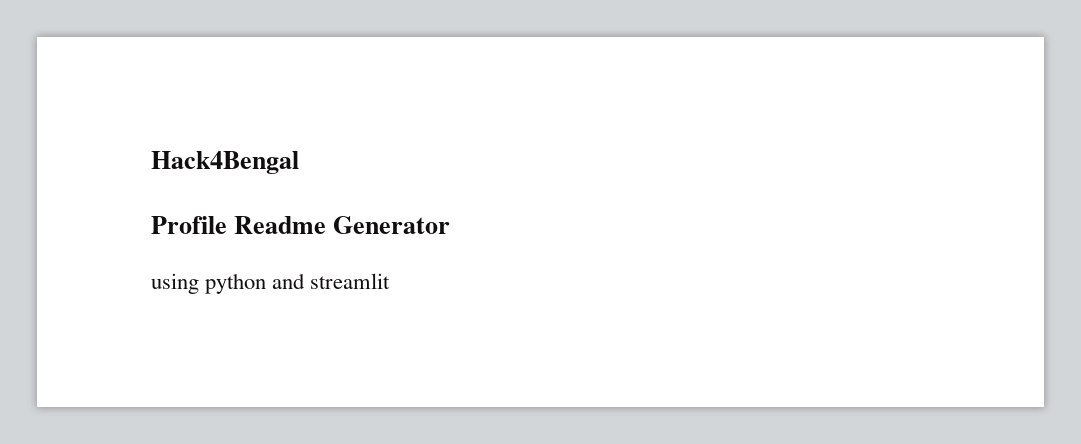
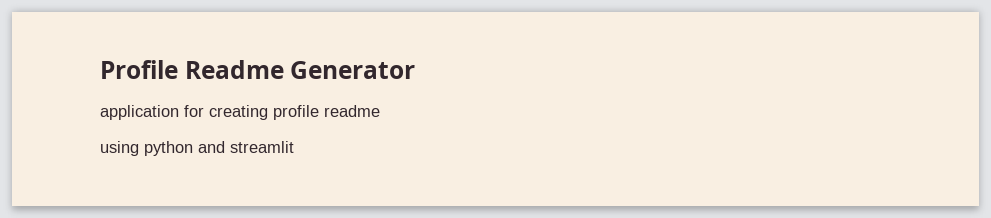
[151,151,299,174] Hack4Bengal // -> (100, 69) none
(451, 225) none -> [100,105,380,120] // application for creating profile readme

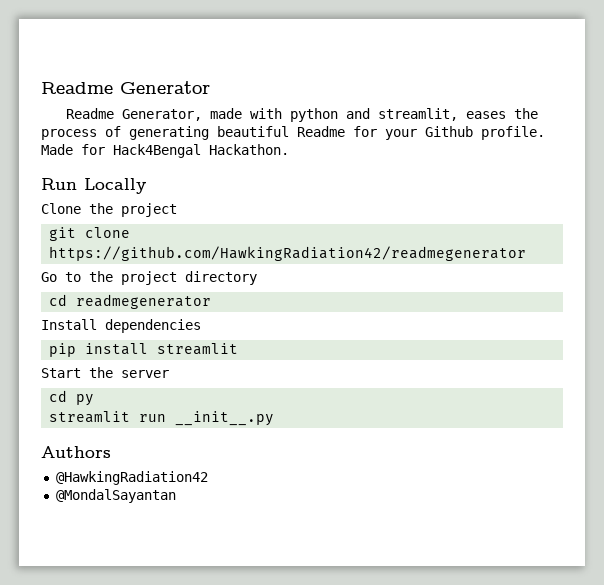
[100,60,178,79] Profile -> (41, 88) none
[100,105,380,120] [100,141,294,156] application for creating profile readme // using python and streamlit -> [66,108,539,122] [41,126,545,140] [41,144,289,158] [41,178,146,194] [41,203,177,217] [49,227,131,241] [49,246,527,261] [41,271,257,285] [49,294,212,309] [41,319,201,333] [49,343,239,357] [41,367,169,378] [49,390,95,406] [49,411,275,426] [41,446,111,458] [55,471,208,485] [55,489,176,503] Readme Generator, made with python and streamlit, eases the process of generating beautiful Readme for your Github profile. Made for Hack4Bengal Hackathon. // Run Locally // Clone the project // git clone https://github.com/HawkingRadiation42/readmegenerator // Go to the project directory // cd readmegenerator // Install dependencies // pip install streamlit // Start the server // cd py // streamlit run __init__.py // Authors // @HawkingRadiation42 // @MondalSayantan

